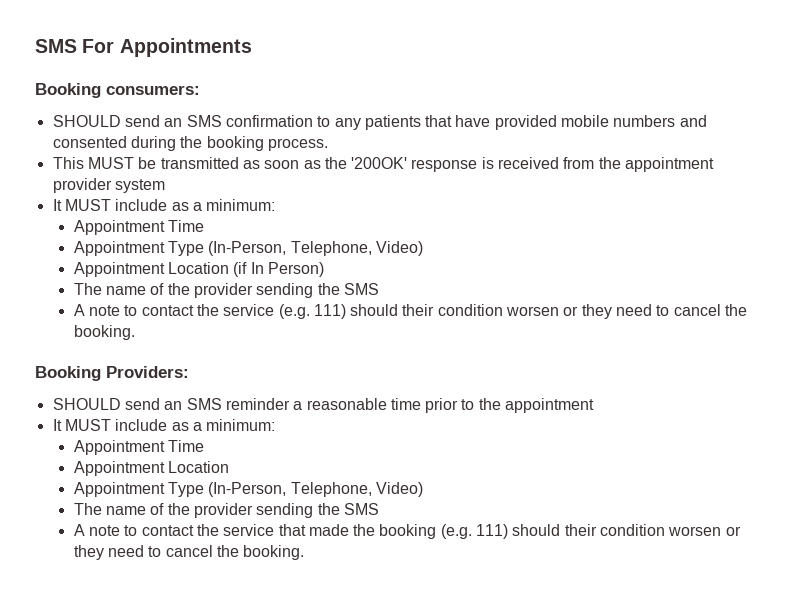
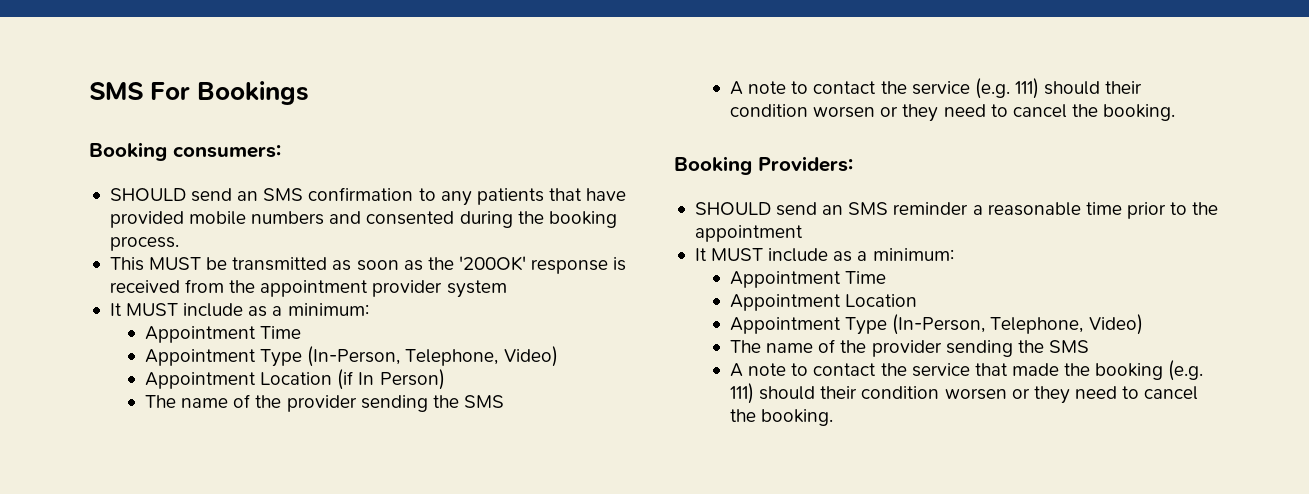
[119,38,252,57] Appointments -> [197,81,310,105] Bookings

